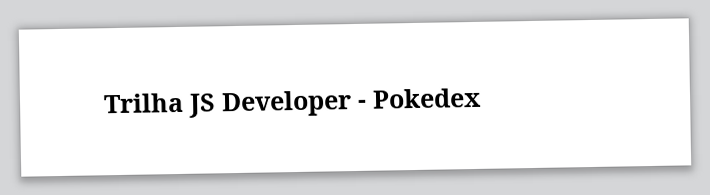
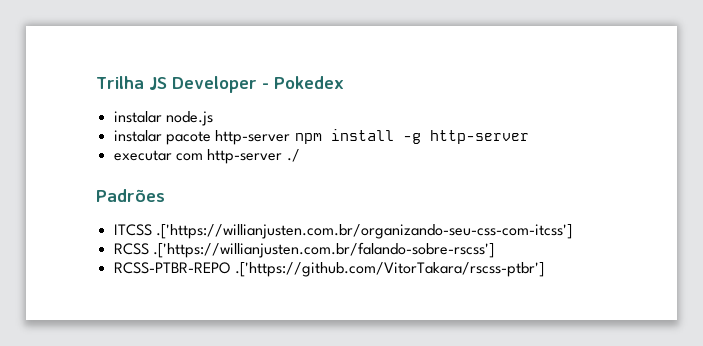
(481, 98) none -> [113,111,213,126] [113,129,529,145] [113,149,300,164] [96,189,165,202] [113,224,572,239] [113,242,494,258] [113,262,544,277] // instalar node.js // instalar pacote http-server npm install -g http-server // executar com http-server ./ // Padrões // ITCSS .['https://willianjusten.com.br/organizando-seu-css-com-itcss'] // RCSS .['https://willianjusten.com.br/falando-sobre-rscss'] // RCSS-PTBR-REPO .['https://github.com/VitorTakara/rscss-ptbr']

